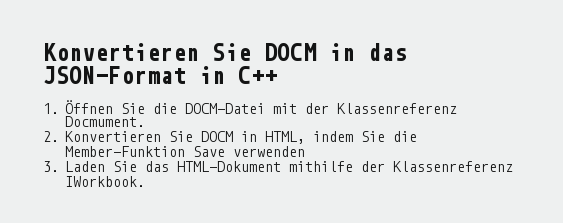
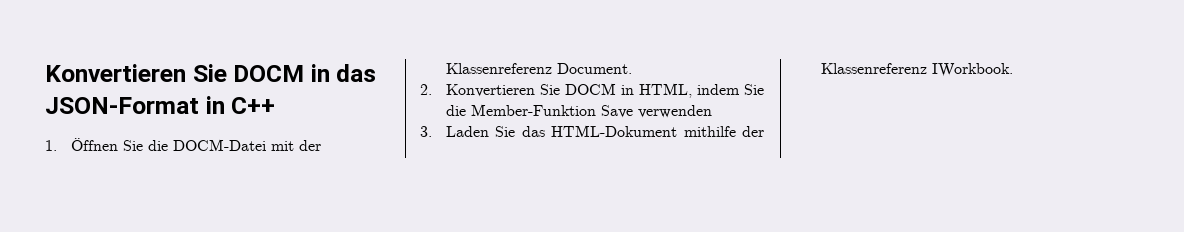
[65,116,145,127] Docmument. -> [556,63,632,74] Document.

